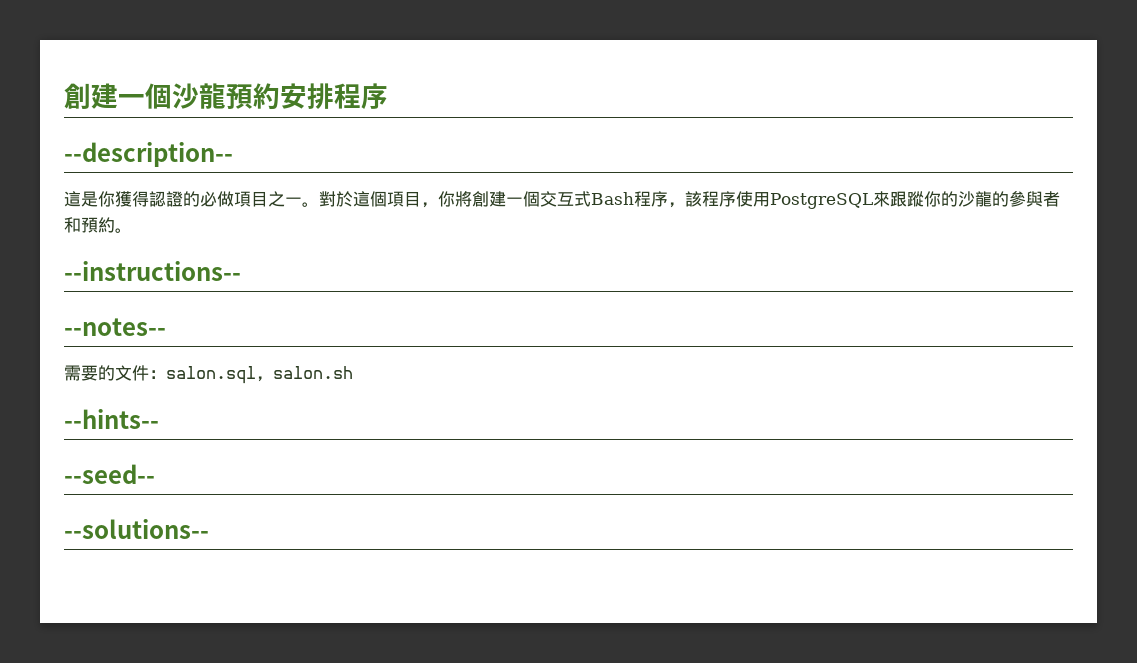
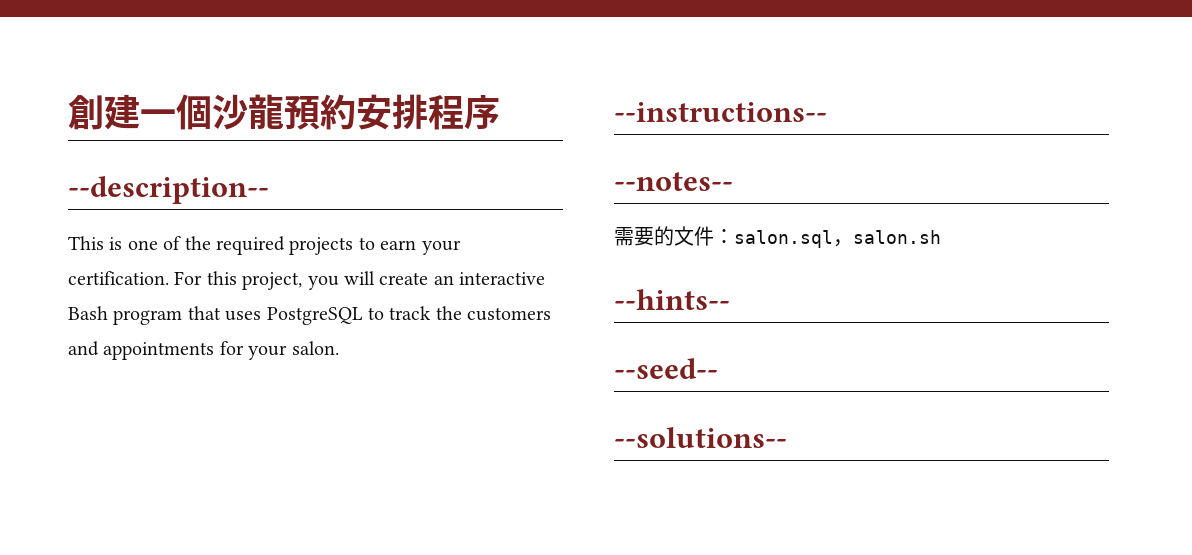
[64,190,1060,209] [64,217,132,233] 這是你獲得認證的必做項目之一。對於這個項目，你將創建一個交互式Bash程序，該程序使用PostgreSQL來跟蹤你的沙龍的參與者和預約。 -> [68,236,461,255] [68,271,546,290] [68,306,552,325] [68,341,339,360] This is one of the required projects to earn your certification. For this project, you will create an interactive Bash program that uses PostgreSQL to track the customers and appointments for your salon.

